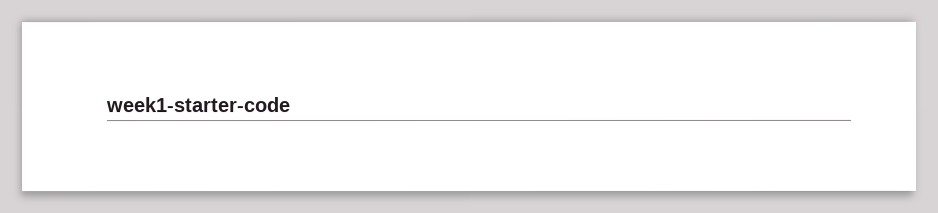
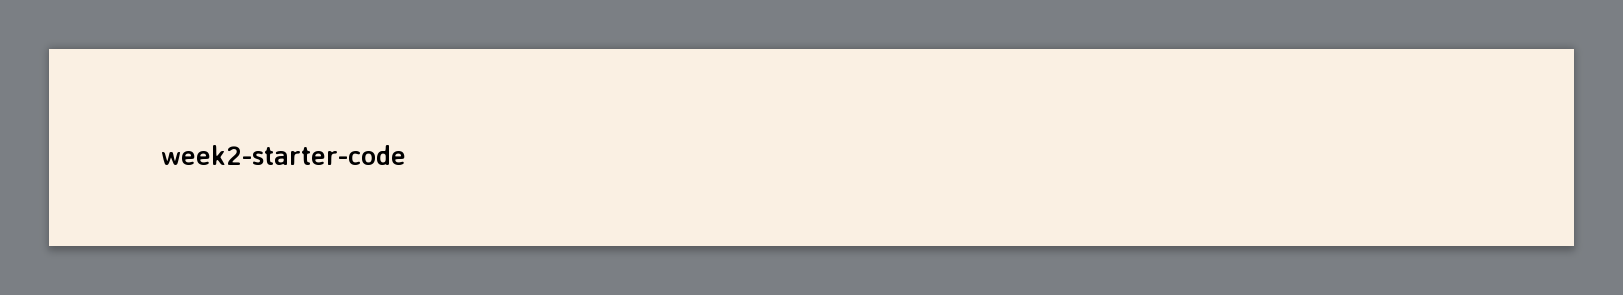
[105,97,291,113] week1-starter-code -> [161,145,406,165] week2-starter-code

